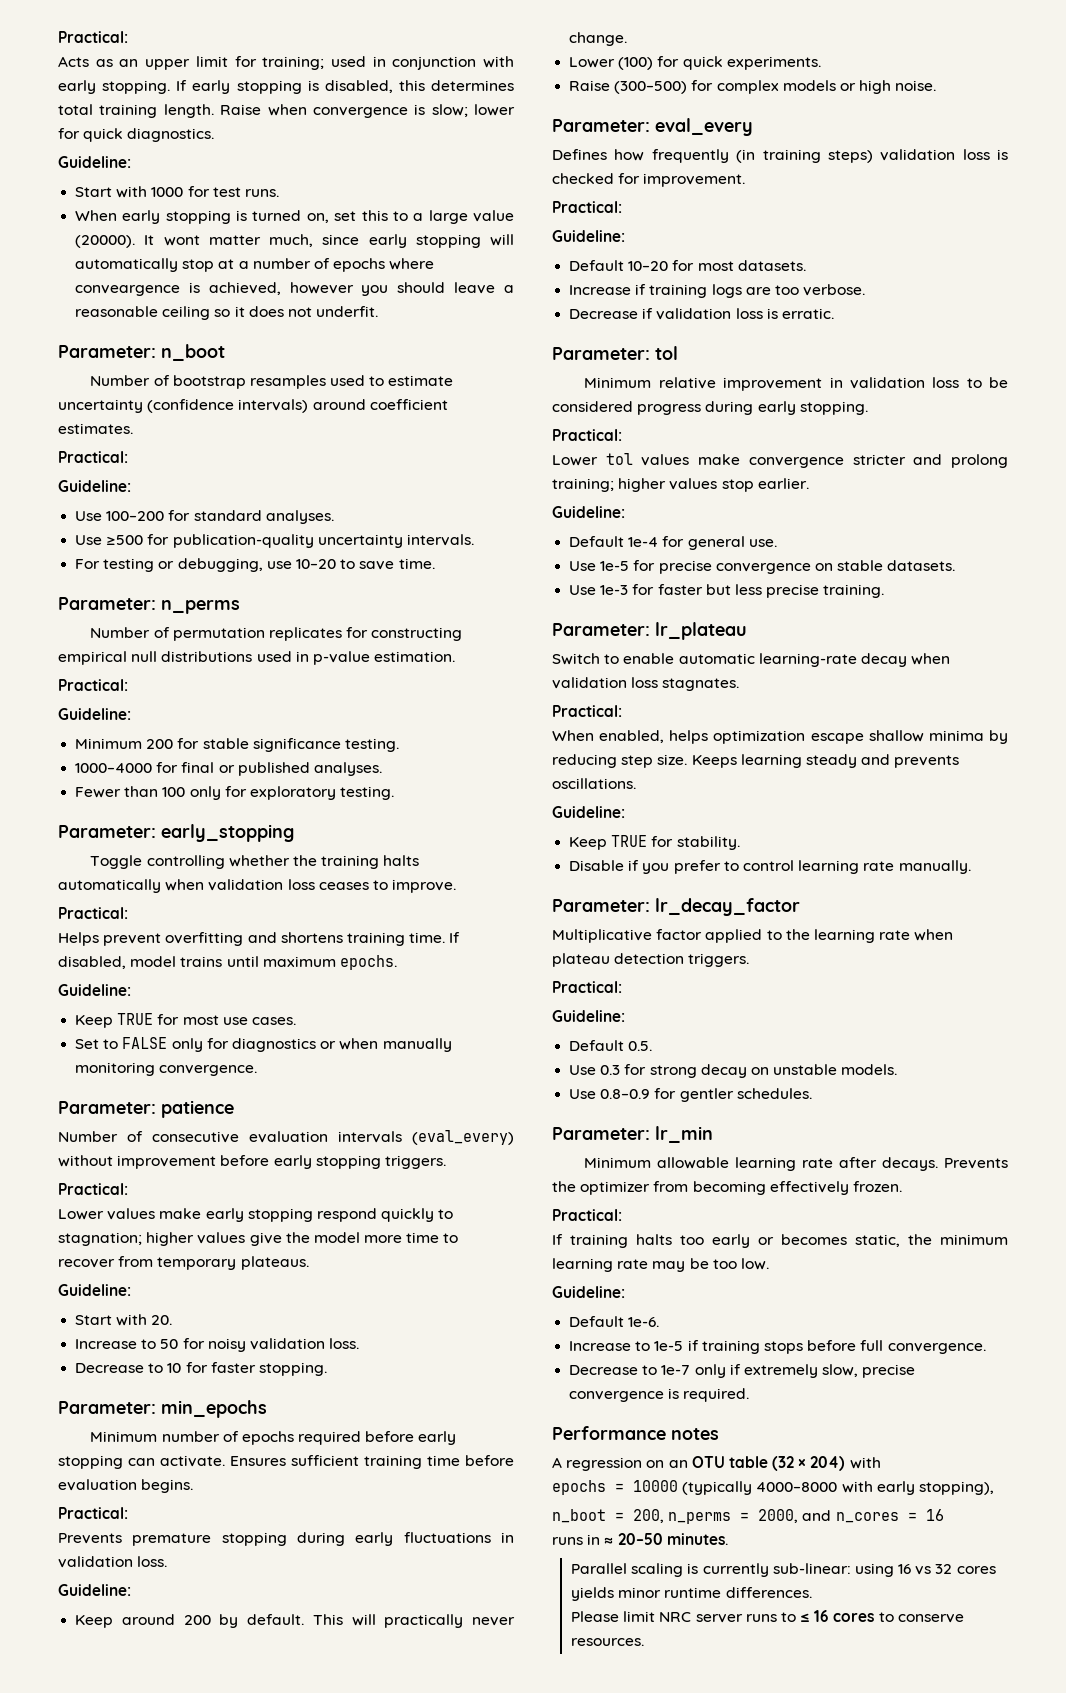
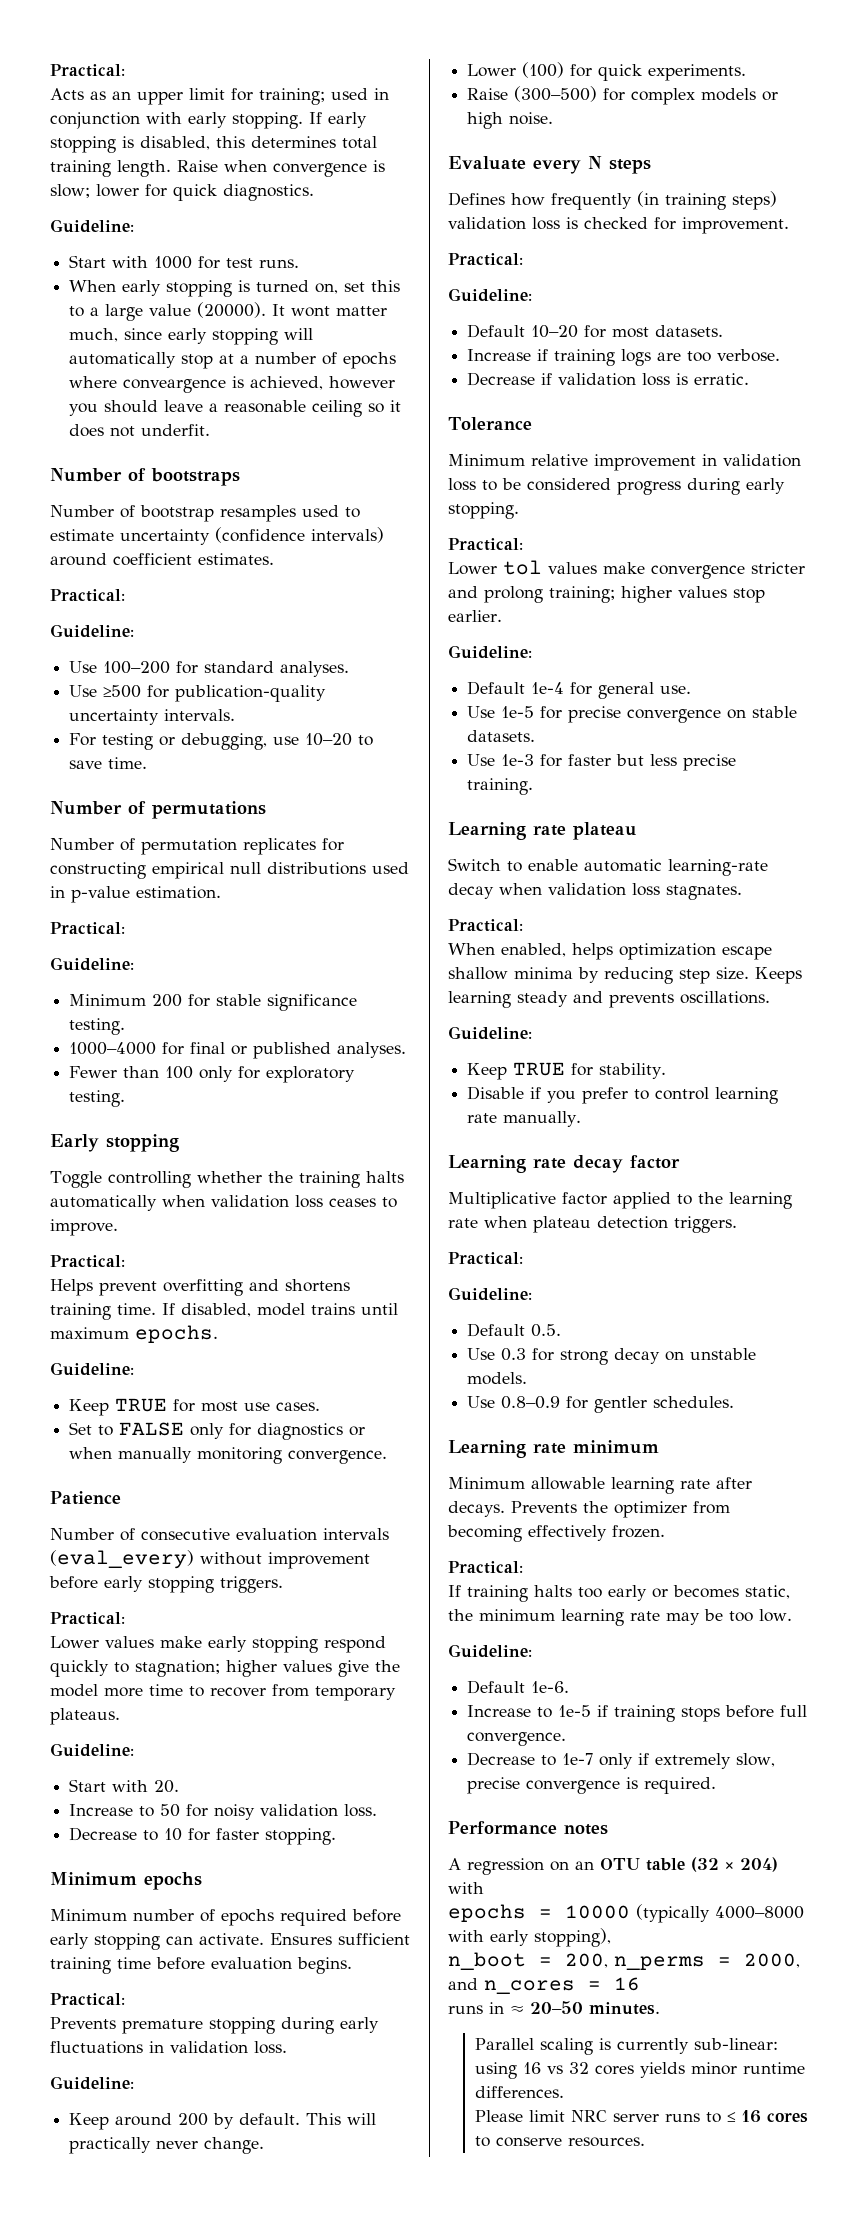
[58,344,225,361] Parameter: n_boot -> [50,468,240,486] Number of bootstraps
[58,597,240,614] Parameter: n_perms -> [50,801,266,819] Number of permutations
[58,824,294,842] Parameter: early_stopping -> [50,1134,179,1152] Early stopping
[58,1100,234,1118] Parameter: patience -> [50,1491,121,1505] Patience
[58,1400,267,1418] Parameter: min_epochs -> [50,1872,202,1890] Minimum epochs
[552,118,753,136] Parameter: eval_every -> [448,156,651,174] Evaluate every N steps
[552,346,678,360] Parameter: tol -> [448,417,532,430] Tolerance
[552,622,747,640] Parameter: lr_plateau -> [448,822,637,840] Learning rate plateau
[552,898,800,916] Parameter: lr_decay_factor -> [448,1155,680,1173] Learning rate decay factor
[552,1126,713,1143] Parameter: lr_min -> [448,1440,659,1458] Learning rate minimum

